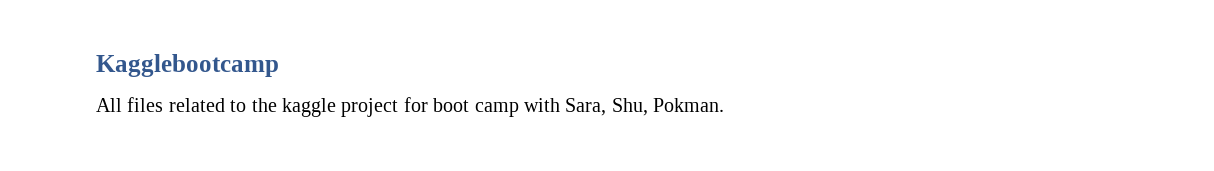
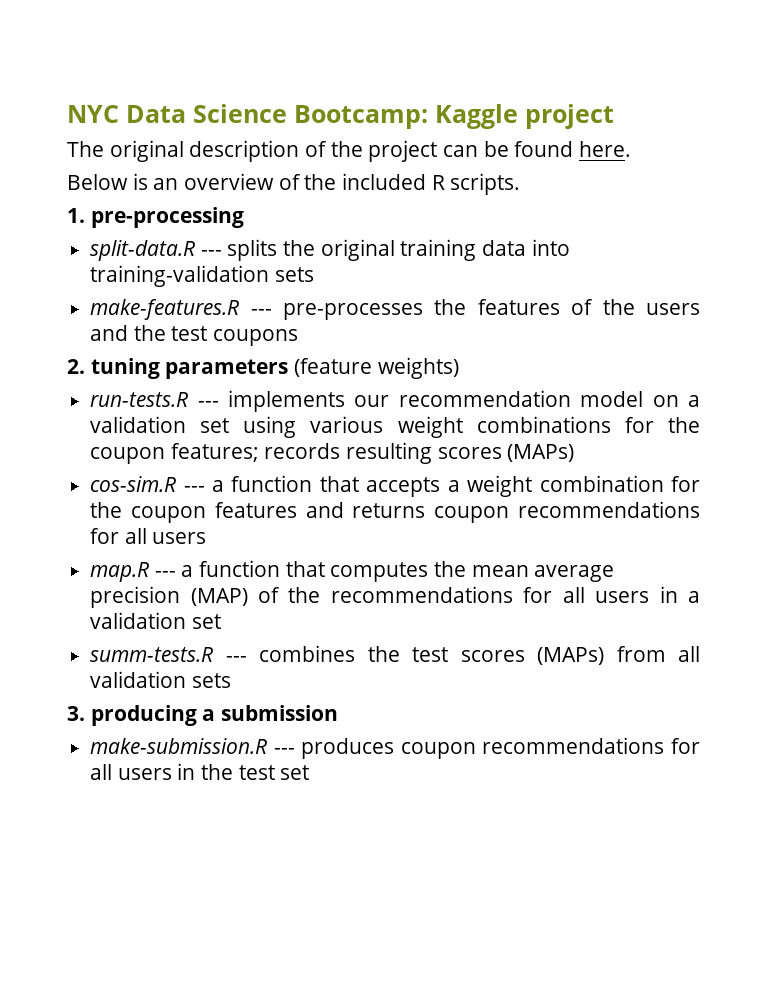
[96,54,279,77] [96,97,725,117] Kagglebootcamp // All files related to the kaggle project for boot camp with Sara, Shu, Pokman. -> [67,104,614,129] [67,140,632,162] [67,173,521,195] [67,207,244,228] [90,239,570,261] [90,265,314,287] [90,299,700,320] [90,325,299,346] [67,357,459,379] [90,390,700,412] [90,416,700,438] [90,442,575,464] [90,475,700,497] [90,501,700,523] [90,528,207,544] [90,560,615,582] [90,586,700,608] [90,612,221,629] [90,645,700,665] [90,671,231,688] [67,705,339,726] [90,737,700,759] [90,763,310,780] NYC Data Science Bootcamp: Kaggle project // The original description of the project can be found here. // Below is an overview of the included R scripts. // 1. pre-processing // split-data.R --- splits the original training data into training-validation sets // make-features.R --- pre-processes the features of the users and the test coupons // 2. tuning parameters (feature weights) // run-tests.R --- implements our recommendation model on a validation set using various weight combinations for the coupon features; records resulting scores (MAPs) // cos-sim.R --- a function that accepts a weight combination for the coupon features and returns coupon recommendations for all users // map.R --- a function that computes the mean average precision (MAP) of the recommendations for all users in a validation set // summ-tests.R --- combines the test scores (MAPs) from all validation sets // 3. producing a submission // make-submission.R --- produces coupon recommendations for all users in the test set

